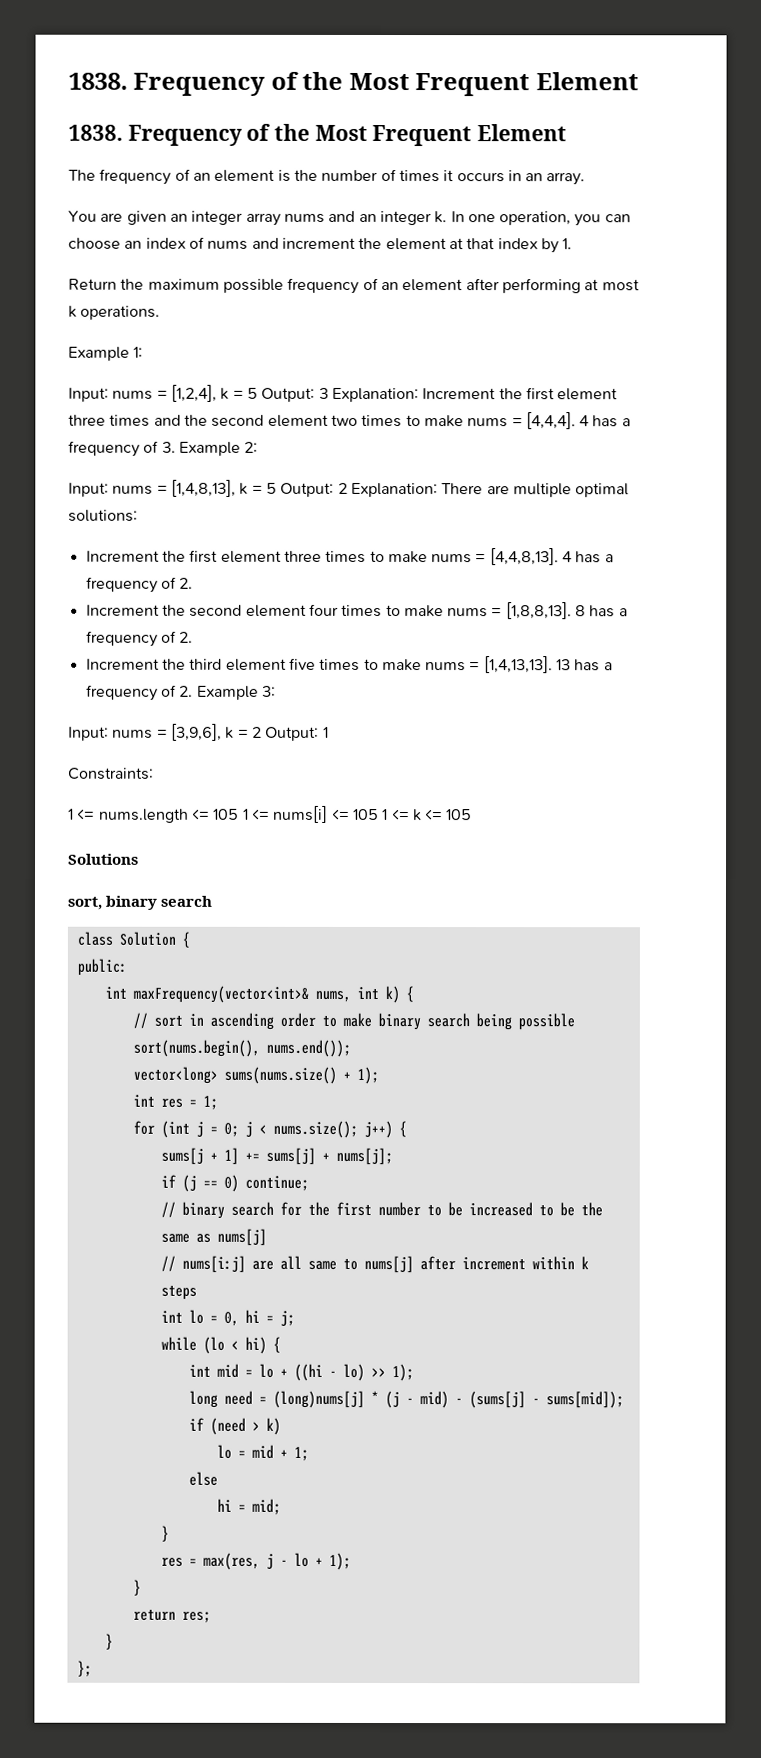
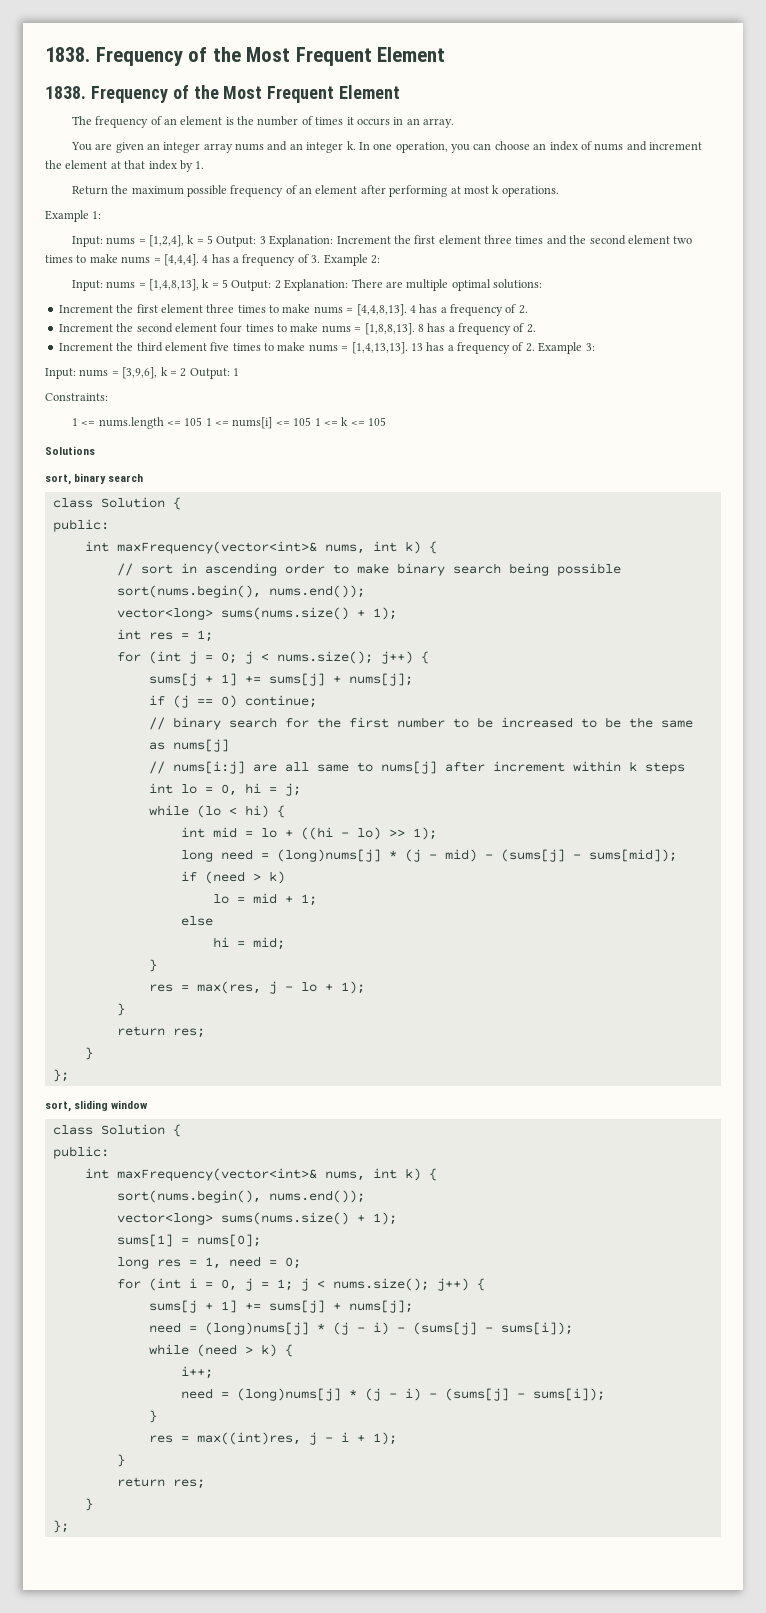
(92, 1668) none -> [45,1100,149,1112] [52,1124,181,1137] [52,1146,109,1159] [84,1168,437,1181] [116,1190,365,1203] [116,1212,397,1225] [116,1234,261,1247] [116,1256,301,1269] [116,1278,485,1291] [148,1300,413,1313] [148,1322,573,1335] [148,1344,293,1357] [180,1366,213,1379] [180,1388,605,1401] [148,1410,157,1423] [148,1432,397,1445] [116,1454,125,1467] [116,1477,205,1489] [84,1498,93,1511] [52,1520,69,1533] // sort, sliding window // class Solution { // public: // int maxFrequency(vector<int>& nums, int k) { // sort(nums.begin(), nums.end()); // vector<long> sums(nums.size() + 1); // sums[1] = nums[0]; // long res = 1, need = 0; // for (int i = 0, j = 1; j < nums.size(); j++) { // sums[j + 1] += sums[j] + nums[j]; // need = (long)nums[j] * (j - i) - (sums[j] - sums[i]); // while (need > k) { // i++; // need = (long)nums[j] * (j - i) - (sums[j] - sums[i]); // } // res = max((int)res, j - i + 1); // } // return res; // } // };

